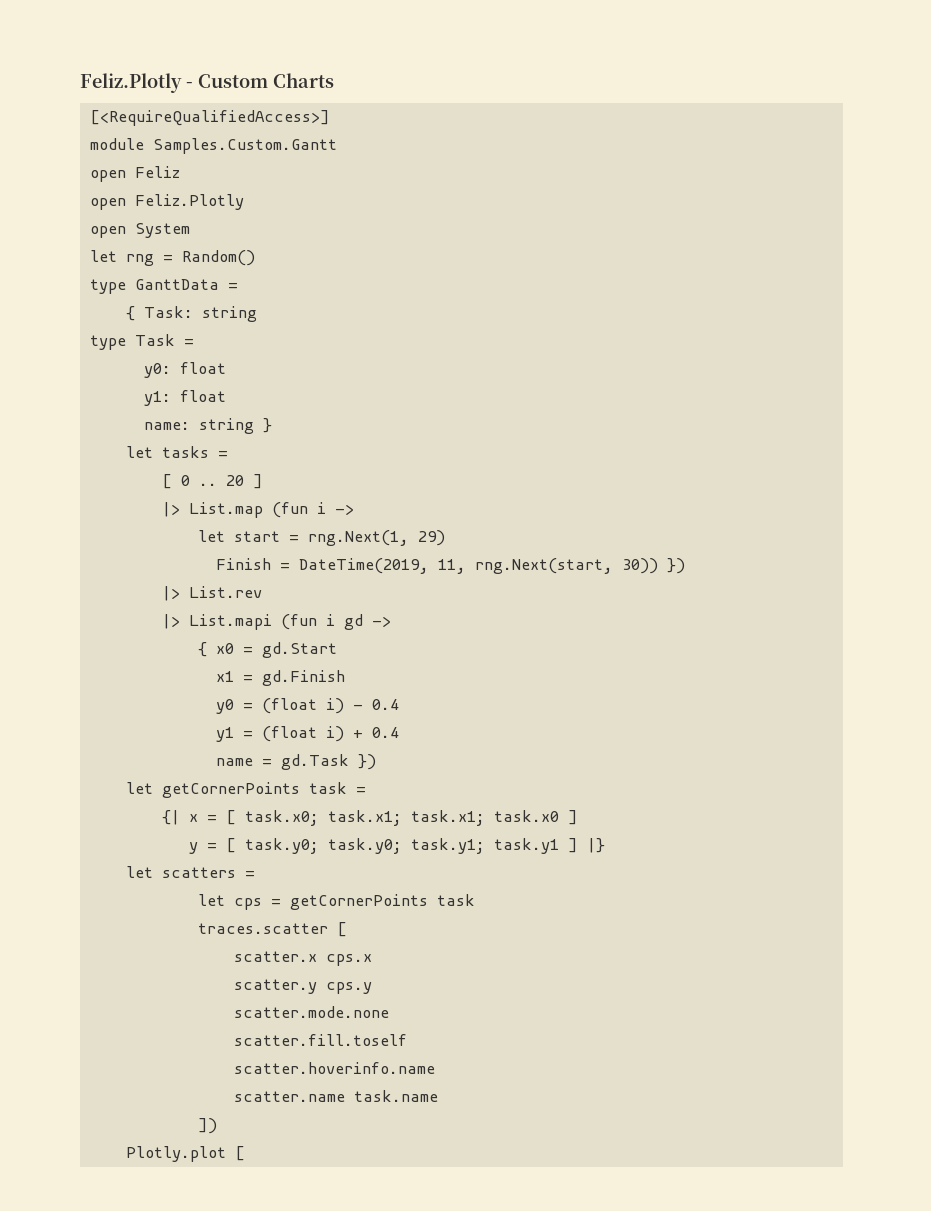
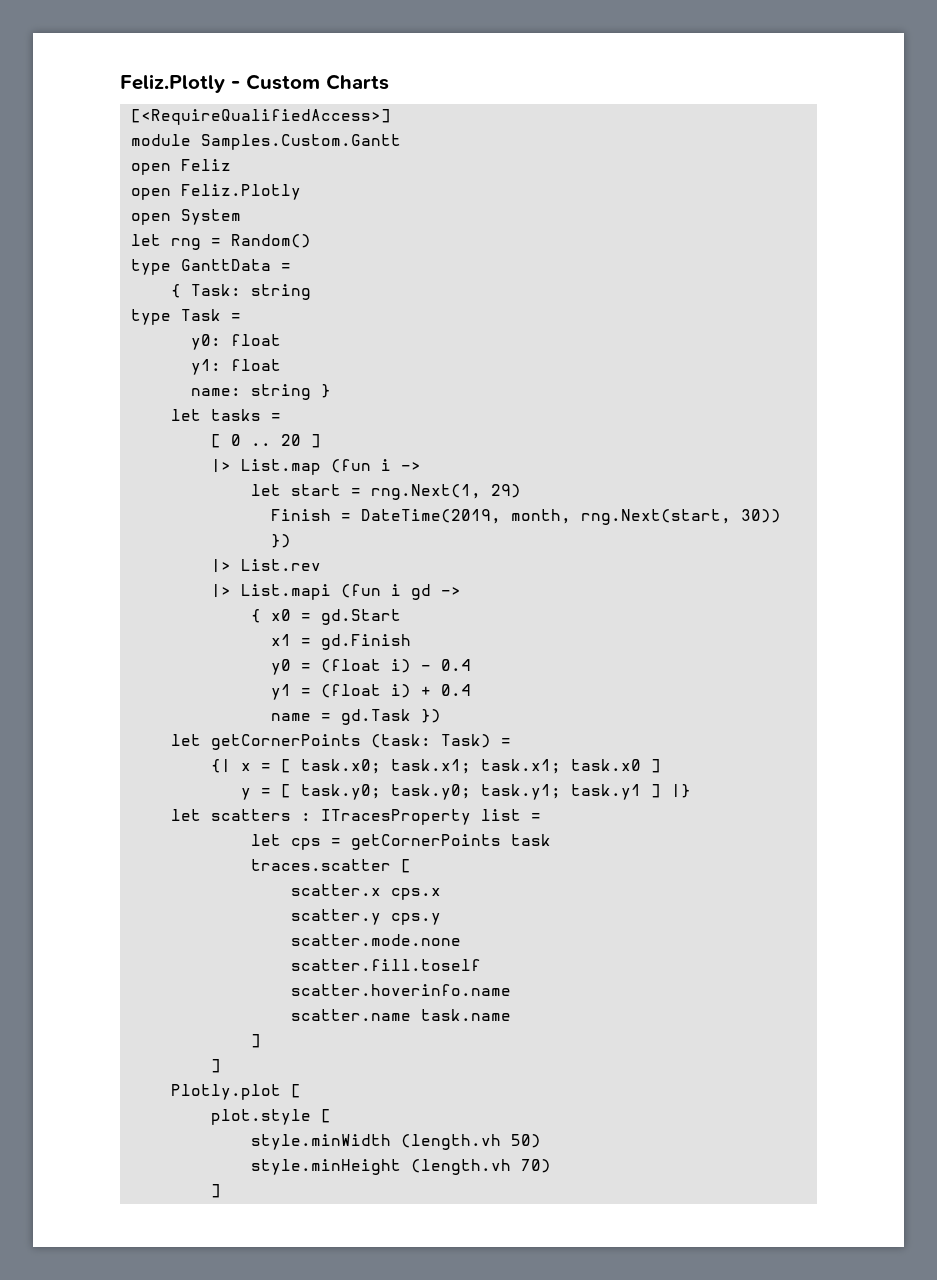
[437,559,466,574] 11, -> [510,509,571,524] month,
[308,782,347,794] task -> [370,734,491,748] (task: Task)
(236, 872) none -> [300,809,521,825] : ITracesProperty list
[197,1118,217,1134] ]) -> [250,1034,261,1048] [210,1059,221,1073] ] // ]
(245, 1153) none -> [210,1109,331,1125] [250,1134,541,1150] [250,1159,551,1175] [210,1184,221,1198] // plot.style [ // style.minWidth (length.vh 50) // style.minHeight (length.vh 70) // ]

